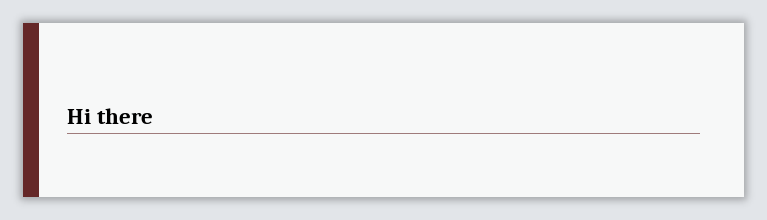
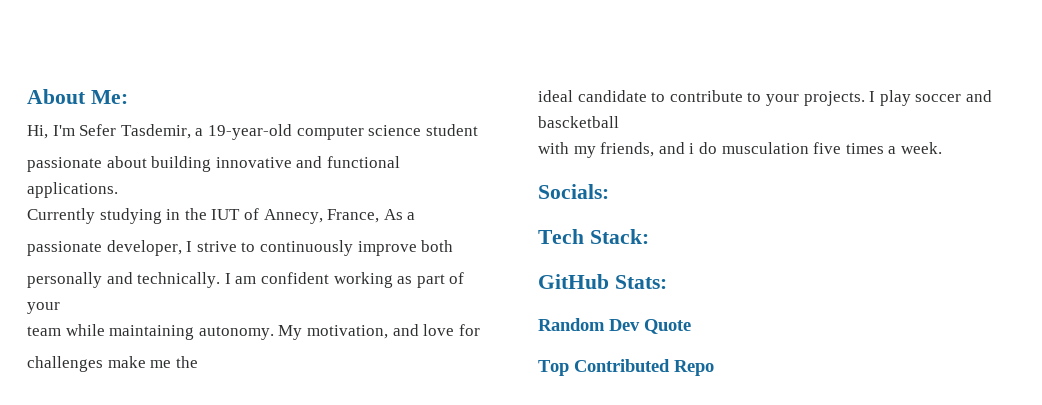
[67,108,154,124] Hi there -> [27,89,128,104] [27,124,478,140] [27,156,400,172] [27,182,118,198] [27,208,416,224] [27,240,454,256] [27,272,465,288] [27,302,60,314] [27,324,480,340] [27,356,198,372] [538,90,992,106] [538,116,619,128] [538,142,942,158] [538,184,609,199] [538,229,649,244] [538,274,667,289] [538,318,691,334] [538,359,714,376] About Me: // Hi, I'm Sefer Tasdemir, a 19-year-old computer science student // passionate about building innovative and functional applications. // Currently studying in the IUT of Annecy, France, As a // passionate developer, I strive to continuously improve both // personally and technically. I am confident working as part of your // team while maintaining autonomy. My motivation, and love for // challenges make me the // ideal candidate to contribute to your projects. I play soccer and bascketball // with my friends, and i do musculation five times a week. // Socials: // Tech Stack: // GitHub Stats: // Random Dev Quote // Top Contributed Repo

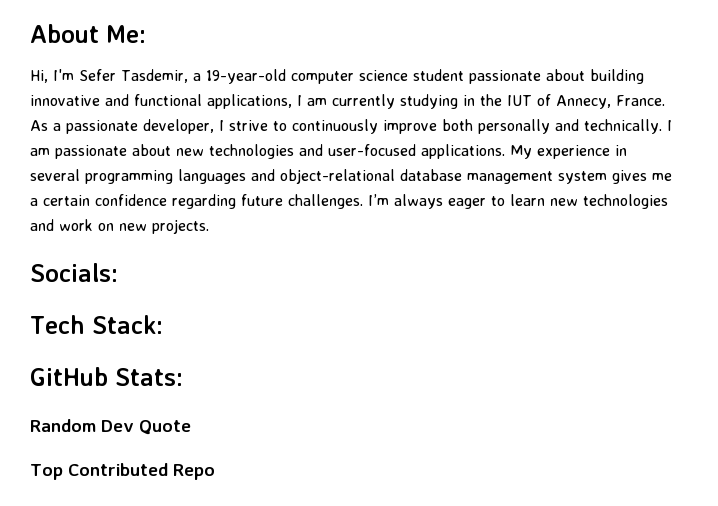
(478, 130) // -> (464, 75) none
[27,182,118,198] [27,208,95,224] applications. // Currently -> [207,94,395,109] applications, I am currently
[327,209,380,223] France, -> [616,95,665,106] France.
(416, 216) // -> (61, 127) none
(454, 246) // -> (473, 125) none
[260,272,465,288] [27,302,60,314] [27,324,480,340] [27,356,198,372] [538,90,992,106] [538,116,619,128] [538,142,942,158] confident working as part of your // team while maintaining autonomy. My motivation, and love for // challenges make me the // ideal candidate to contribute to your projects. I play soccer and bascketball // with my friends, and i do musculation five times a week. -> [55,144,627,159] [30,169,672,184] [30,194,668,209] [30,219,209,234] passionate about new technologies and user-focused applications. My experience in several programming languages and object-relational database management system gives me a certain confidence regarding future challenges. I’m always eager to learn new technologies and work on new projects.

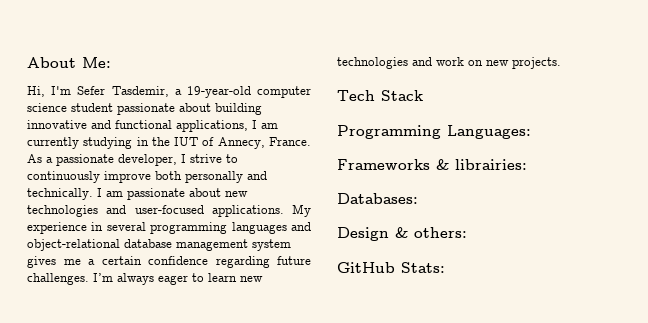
[30,263,118,282] [30,315,163,334] [30,367,183,386] [30,419,191,435] [30,463,215,480] Socials: // Tech Stack: // GitHub Stats: // Random Dev Quote // Top Contributed Repo -> [337,90,423,101] [337,125,531,139] [337,159,527,170] [337,193,418,204] [337,227,467,241] [337,262,445,273] Tech Stack // Programming Languages: // Frameworks & librairies: // Databases: // Design & others: // GitHub Stats:

